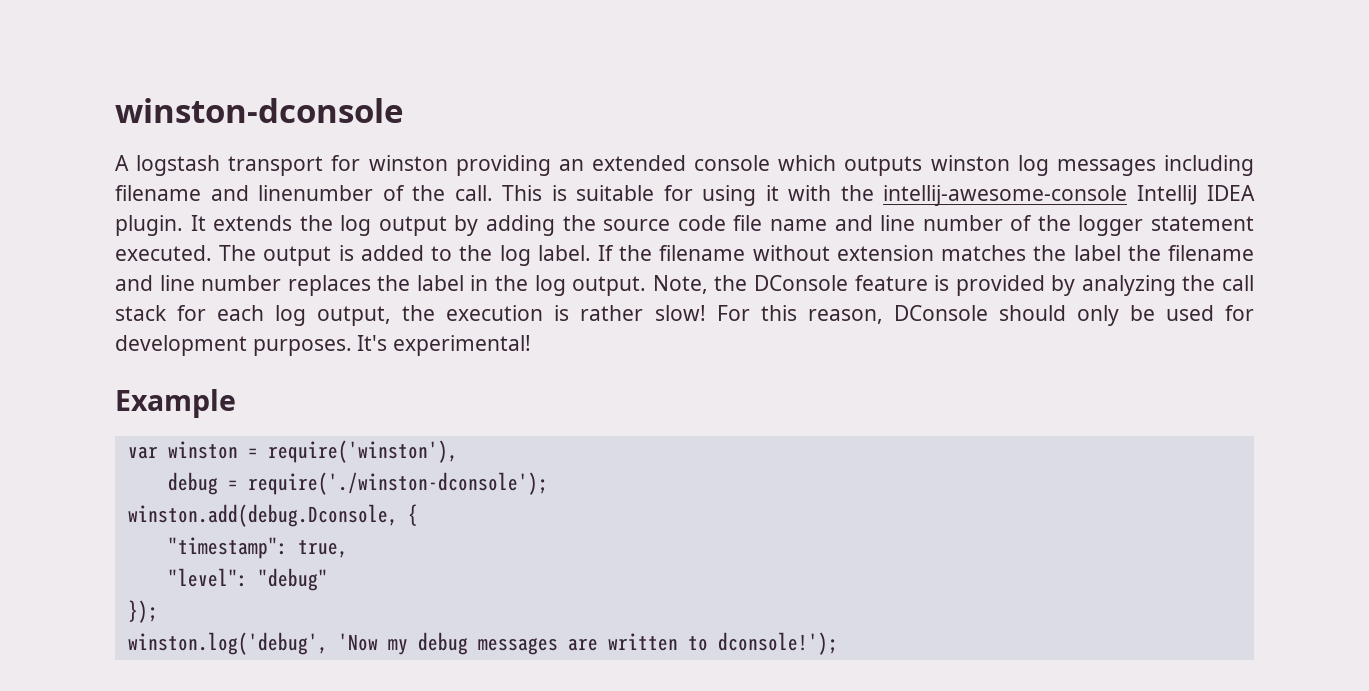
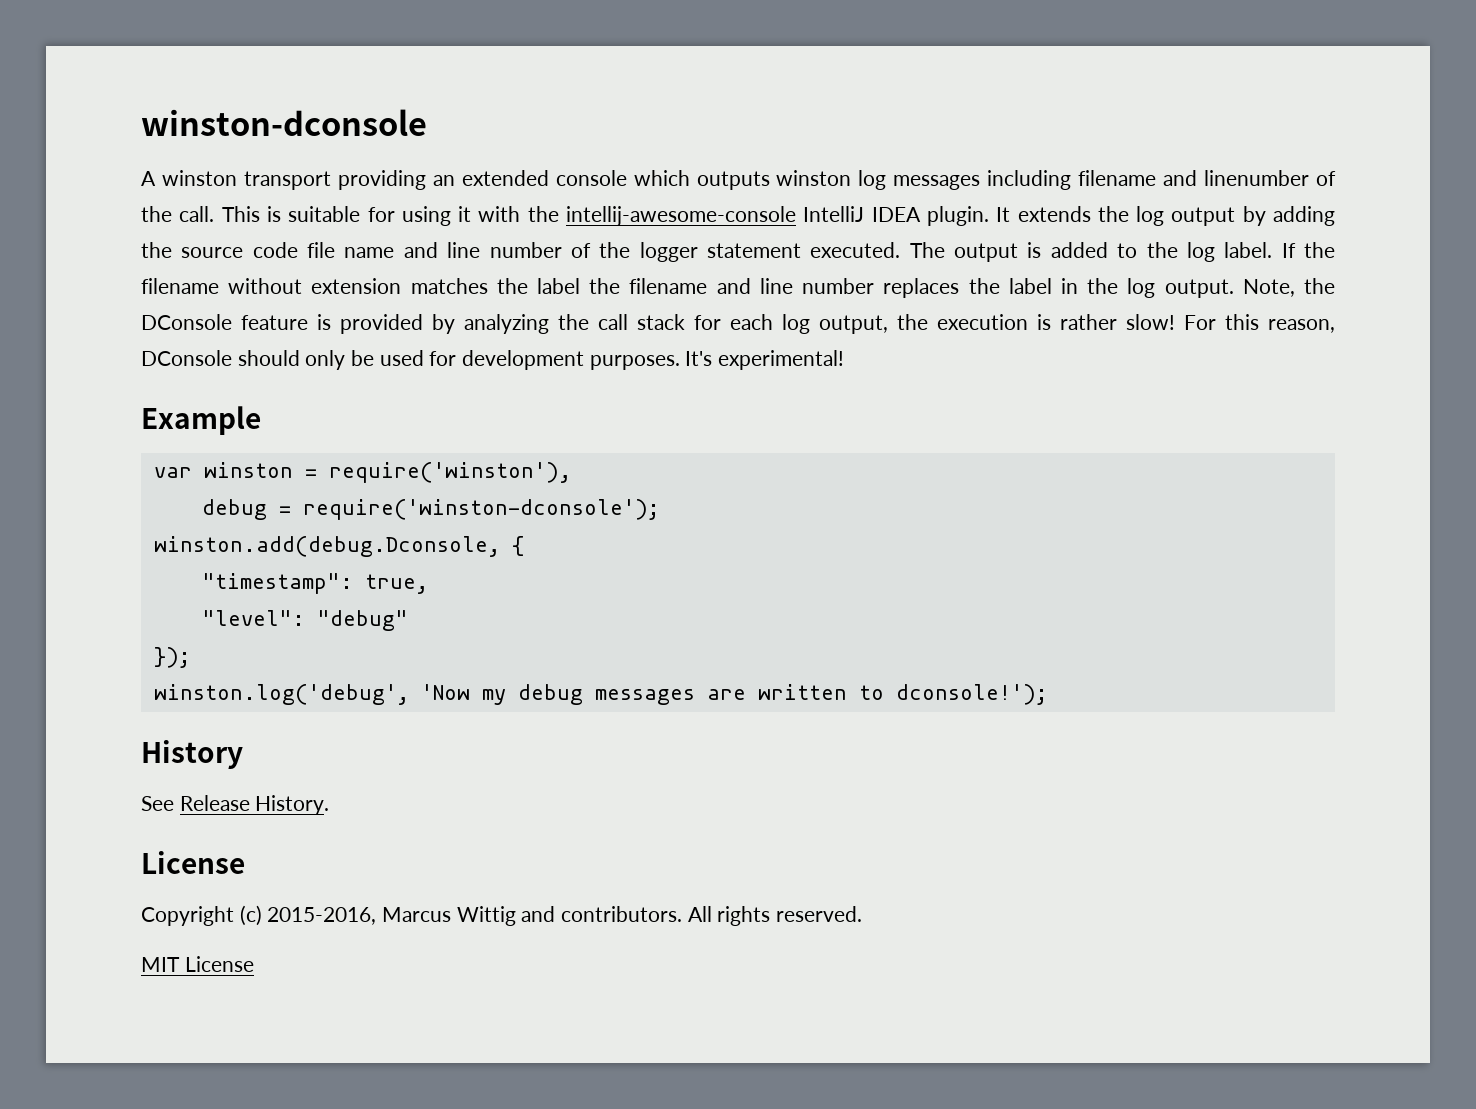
[136,155,448,176] logstash transport for winston -> [161,170,331,190] winston transport
[247,472,548,495] require('./winston-dconsole'); -> [302,499,660,520] require('winston-dconsole');
(838, 643) none -> [141,740,243,769] [141,795,330,815] [141,851,245,874] [141,905,863,926] [141,956,254,972] // History // See Release History. // License // Copyright (c) 2015-2016, Marcus Wittig and contributors. All rights reserved. // MIT License

